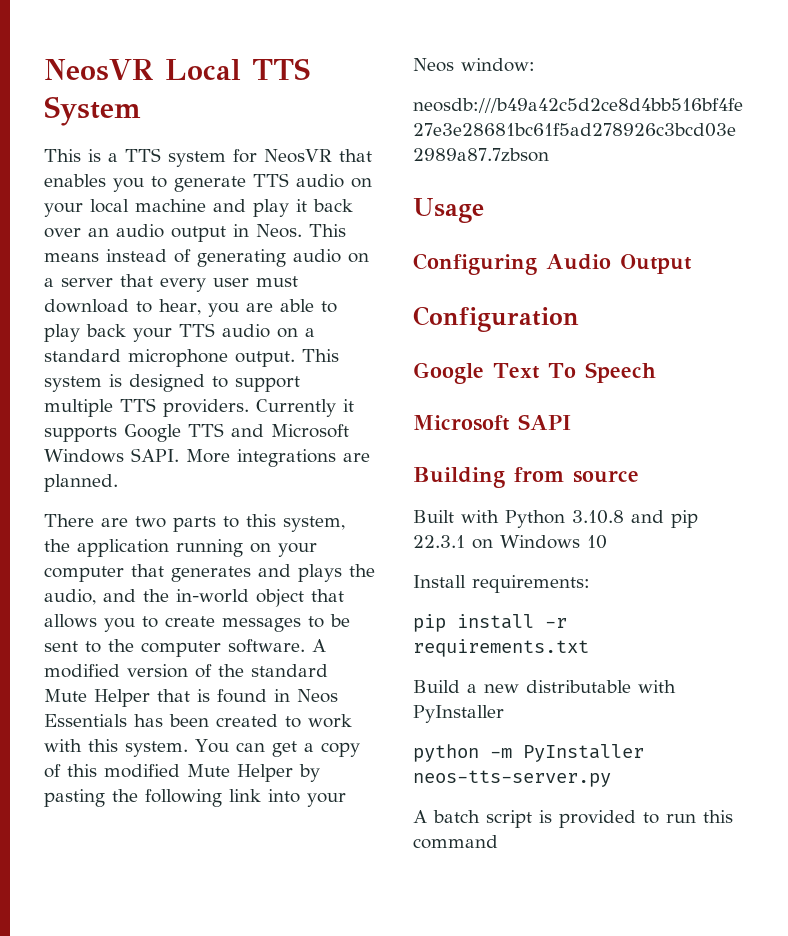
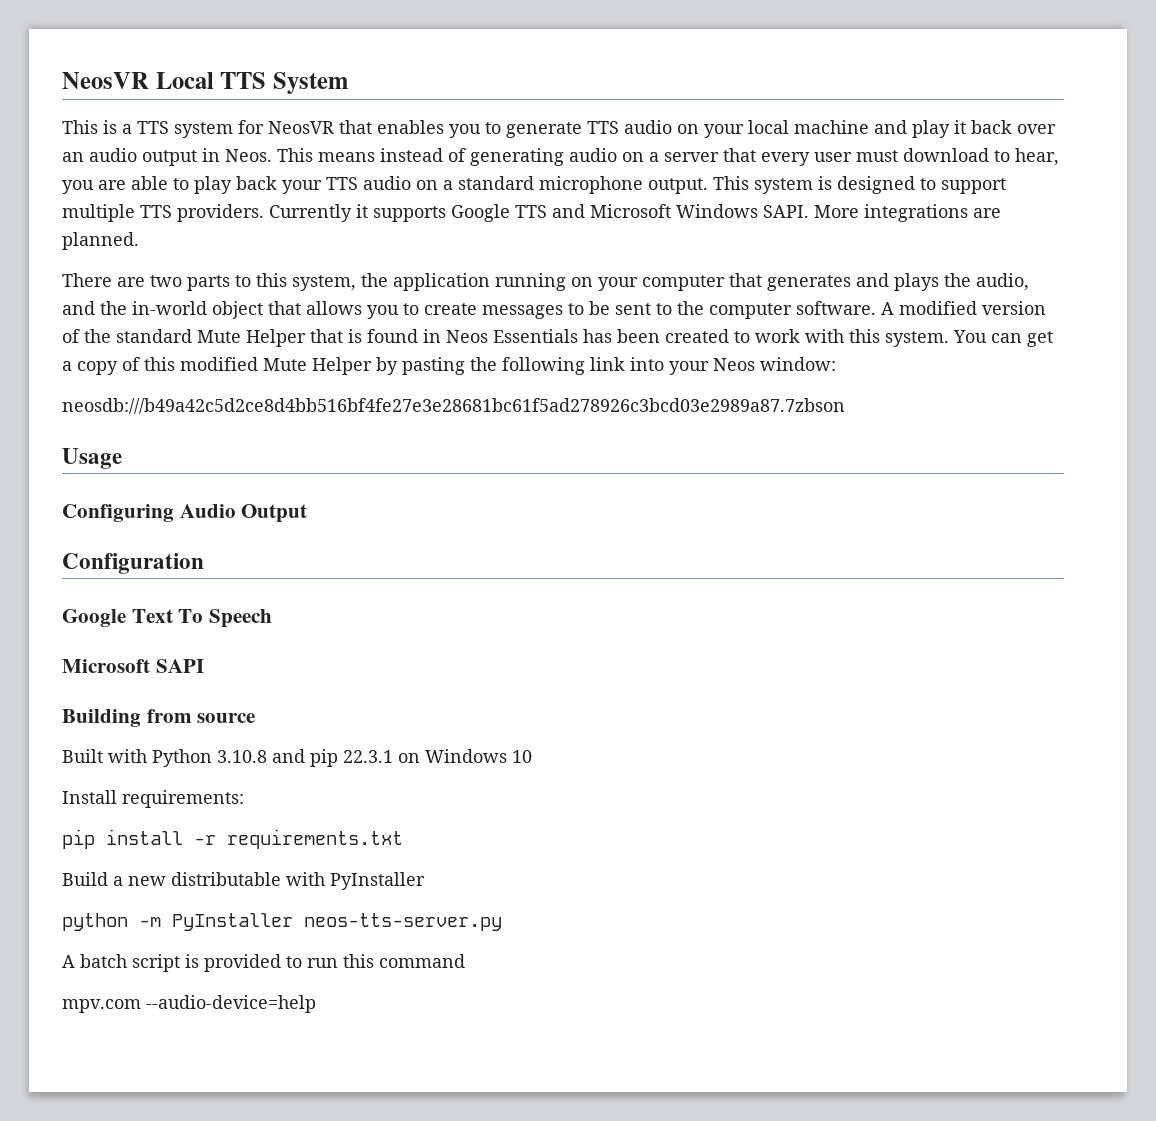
(498, 842) none -> [62,995,316,1013] // mpv.com --audio-device=help

